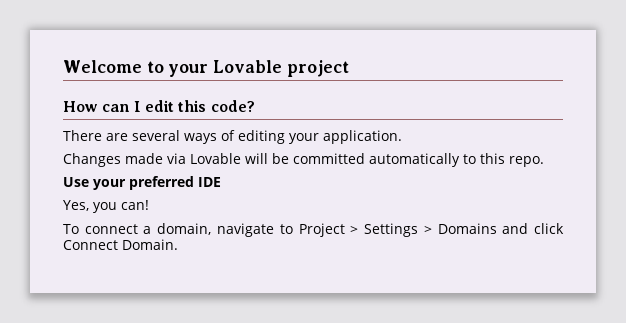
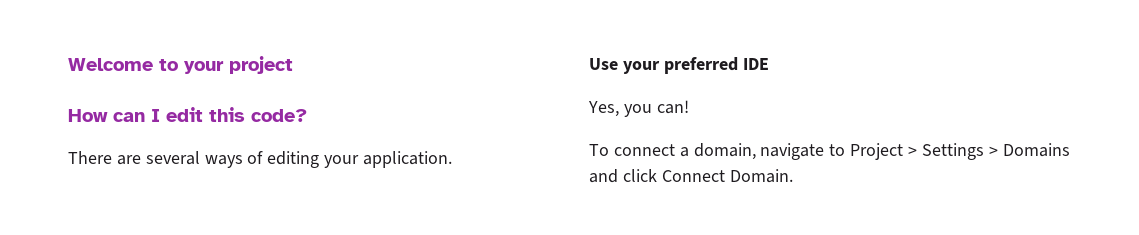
[213,60,283,73] Lovable -> (224, 67) none
[63,153,544,167] // Changes made via Lovable will be committed automatically to this repo. -> (453, 159) none

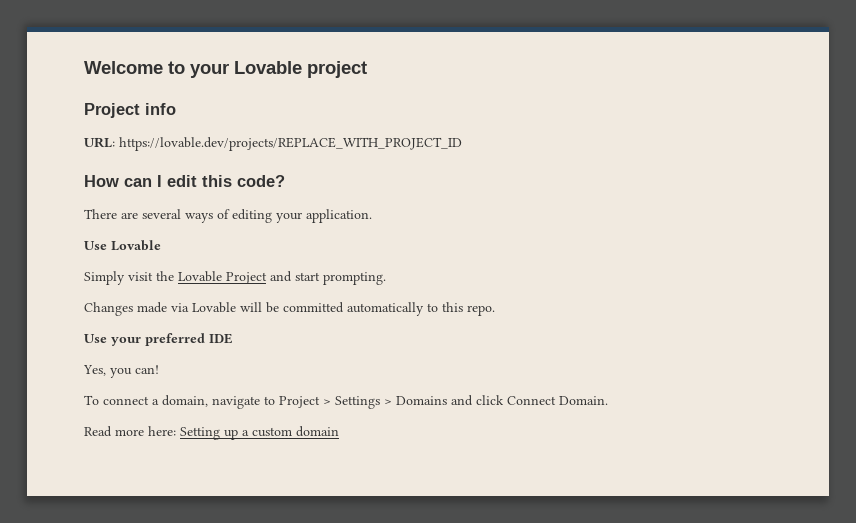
(224, 67) none -> [234,61,302,74] Lovable
(293, 65) none -> [84,103,176,118] [84,137,462,151] // Project info // URL: https://lovable.dev/projects/REPLACE_WITH_PROJECT_ID
(453, 159) none -> [84,240,161,251] [84,271,386,285] [84,302,495,316] // Use Lovable // Simply visit the Lovable Project and start prompting. // Changes made via Lovable will be committed automatically to this repo.
(793, 176) none -> [84,426,339,440] // Read more here: Setting up a custom domain

